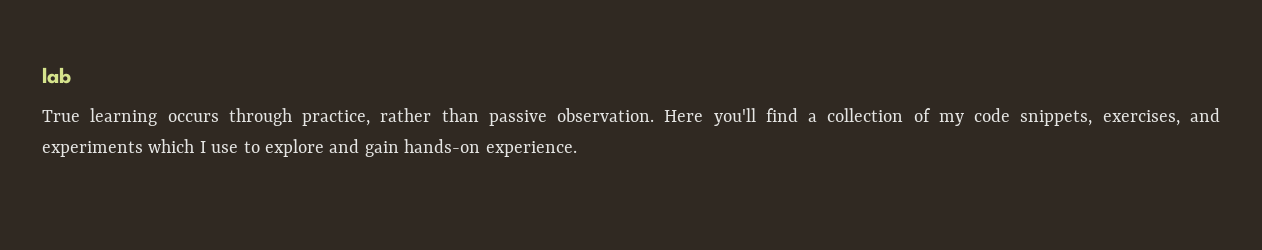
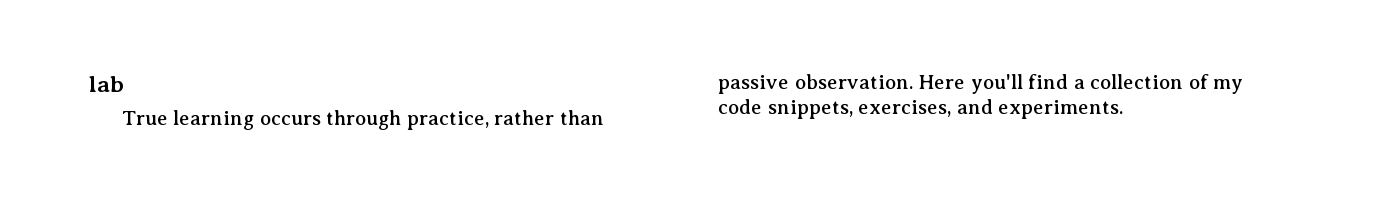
[42,139,577,157] experiments which I use to explore and gain hands-on experience. -> [998,100,1124,119] experiments.

